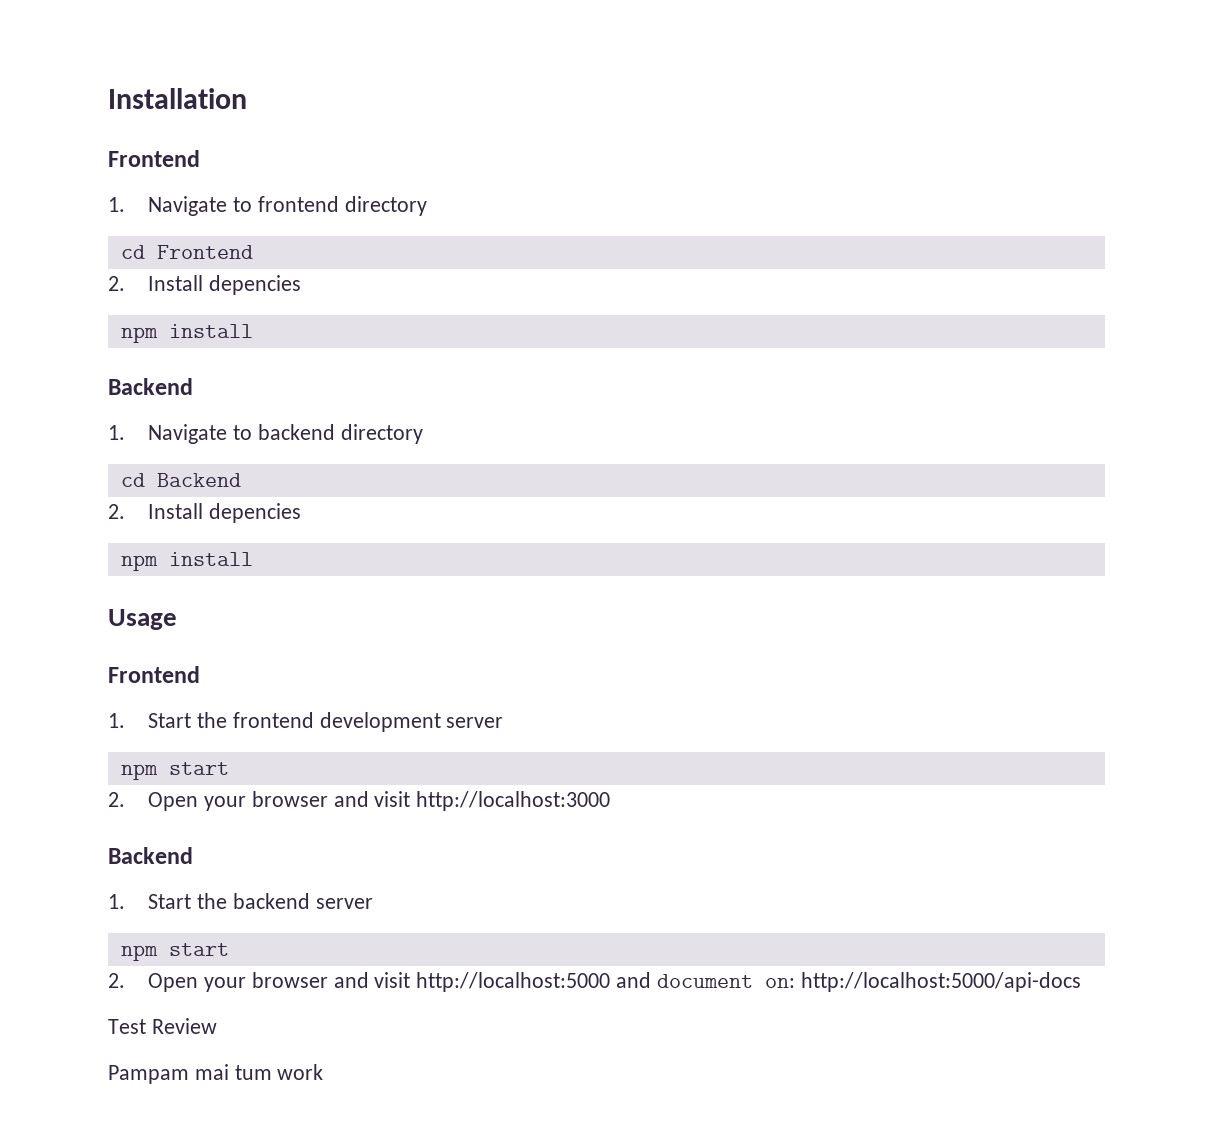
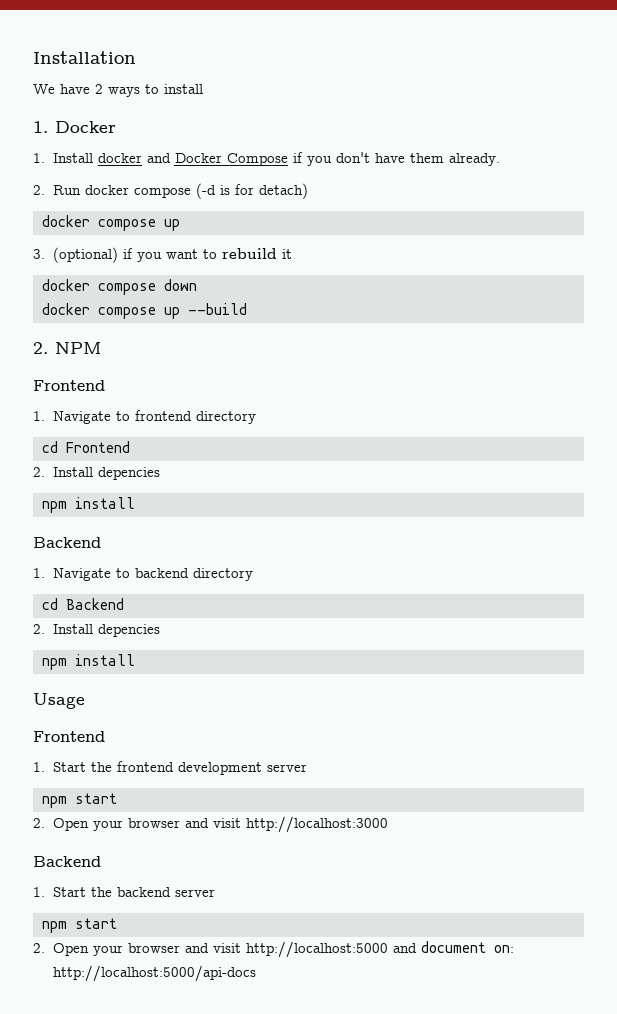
(247, 98) none -> [33,84,203,97] [33,121,116,133] [33,152,500,166] [33,183,308,199] [42,215,180,231] [33,247,292,263] [42,279,197,295] [42,303,247,319] [33,342,101,354] // We have 2 ways to install // 1. Docker // 1. Install docker and Docker Compose if you don't have them already. // 2. Run docker compose (-d is for detach) // docker compose up // 3. (optional) if you want to rebuild it // docker compose down // docker compose up --build // 2. NPM
[108,1018,217,1034] [108,1064,324,1084] // Test Review // Pampam mai tum work -> (256, 973) none

